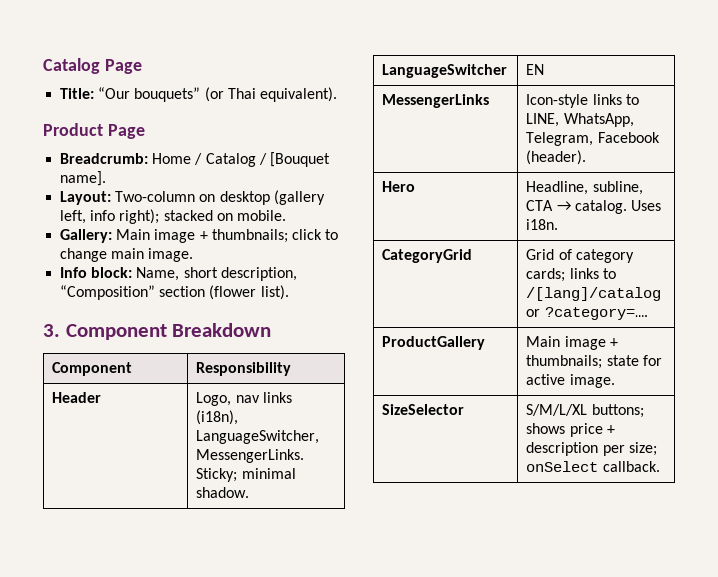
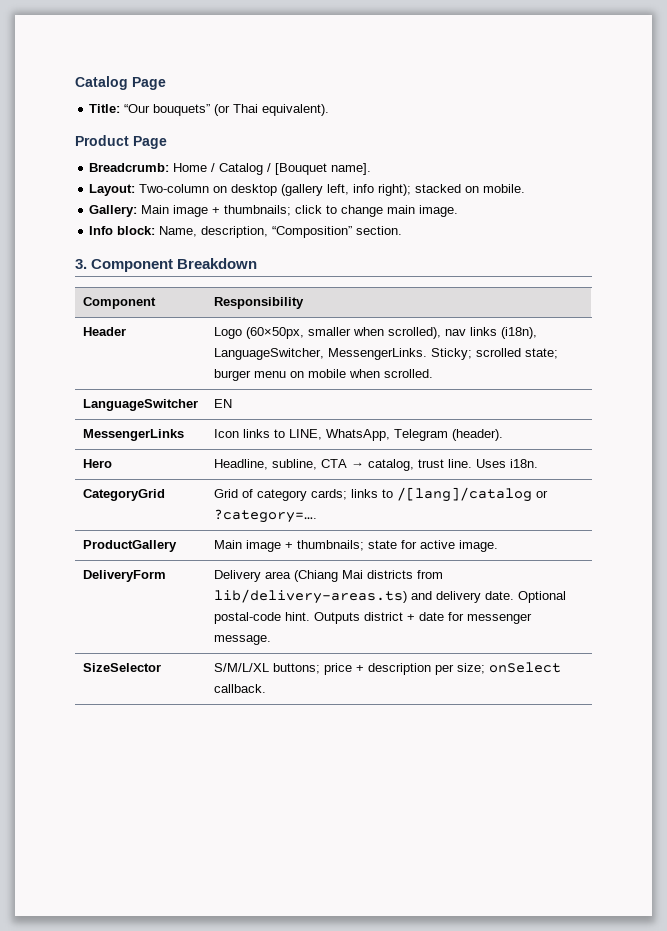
[183,267,218,278] short -> (198, 231) none
[159,285,289,300] section (flower list). -> [356,226,403,235] section.
[196,392,232,406] Logo, -> [213,327,441,339] Logo (60×50px, smaller when scrolled),
[241,468,296,479] [196,487,250,498] minimal shadow. -> [475,348,558,359] [213,369,433,381] scrolled state; burger menu on mobile when scrolled.
[526,94,589,108] Icon-style -> [213,429,239,438] Icon
[526,132,660,146] Telegram, Facebook -> [393,429,448,441] Telegram
[574,200,627,214] catalog. -> [367,459,472,471] catalog, trust line.
(615, 381) none -> [82,570,166,582] [213,570,443,582] [213,589,566,604] [213,612,532,624] [213,635,271,645] // DeliveryForm | Delivery area (Chiang Mai districts from lib/delivery-areas.ts) and delivery date. Optional postal-code hint. Outputs district + date for messenger message.
[526,423,566,434] shows -> (320, 668) none

